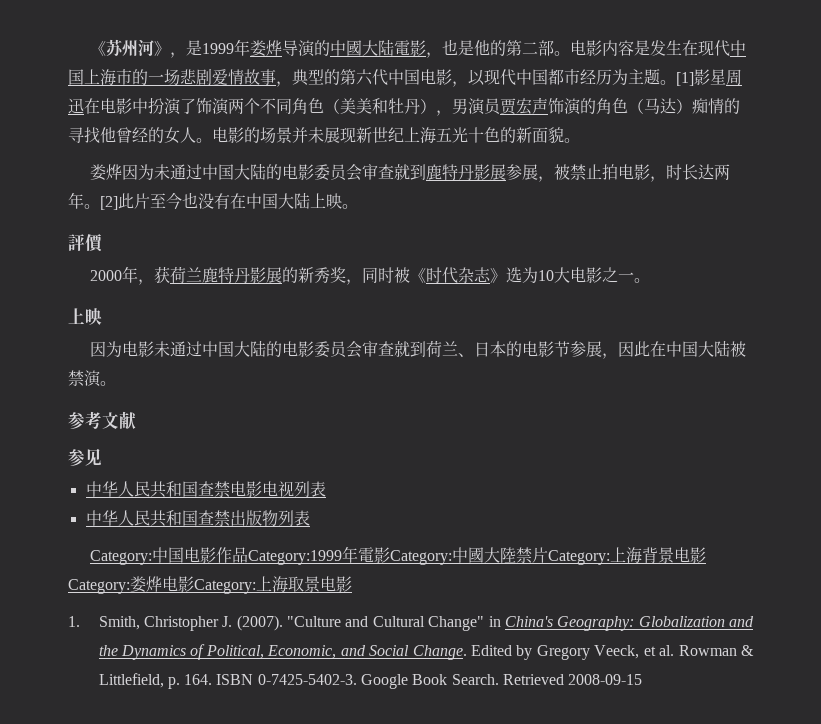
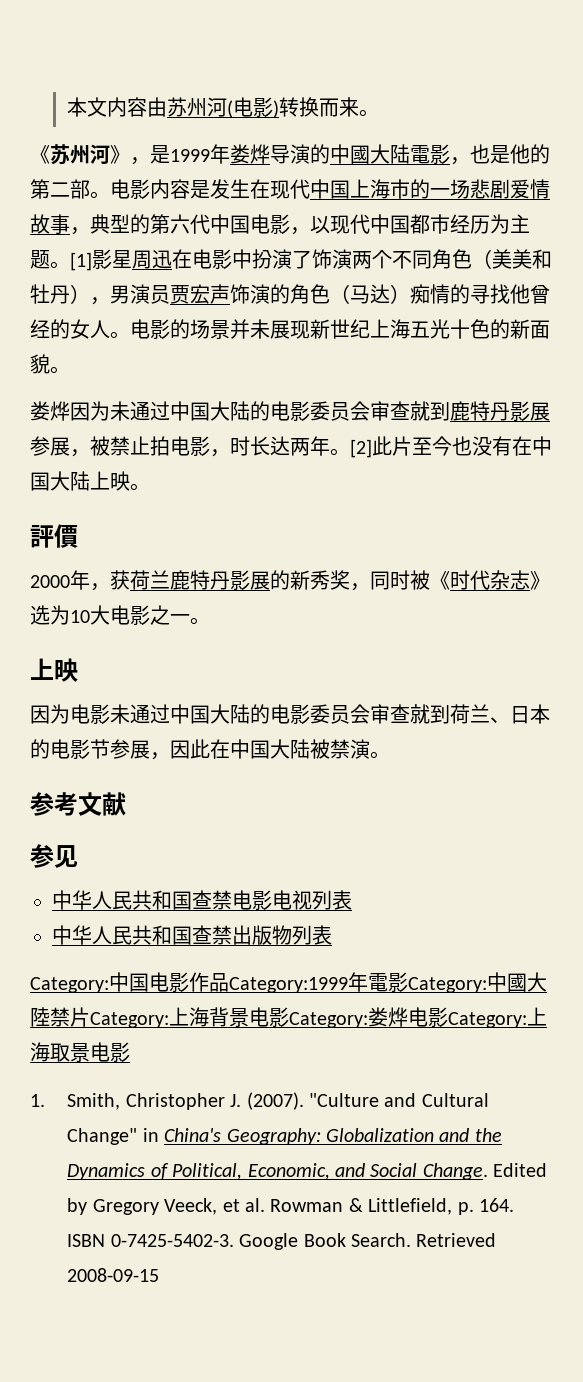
(89, 48) none -> [67,97,380,118] 本文内容由苏州河(电影)转换而来。 //

